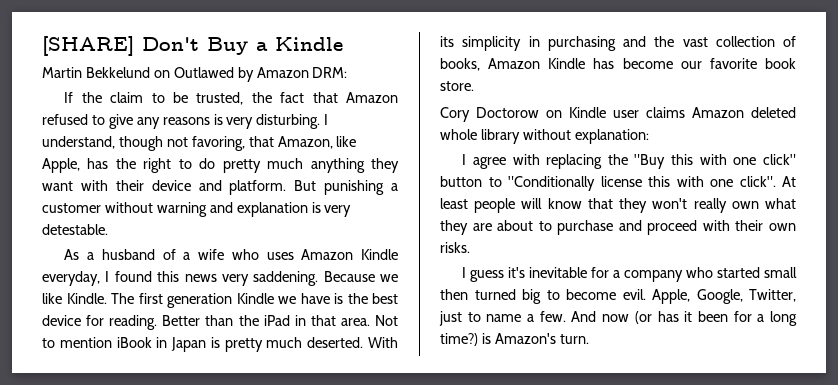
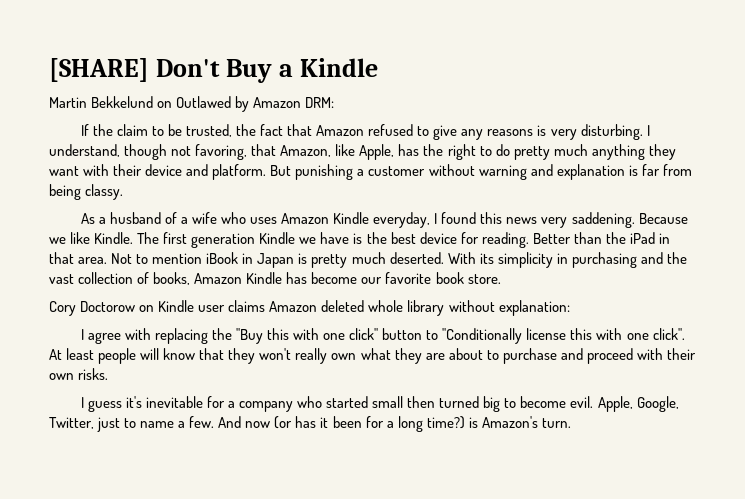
[324,205,352,217] [42,224,108,235] very detestable. -> [641,164,692,176] [49,184,124,200] far from being classy.

